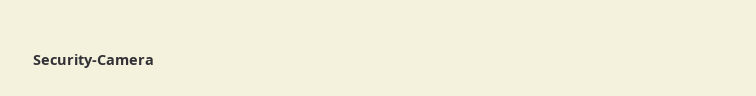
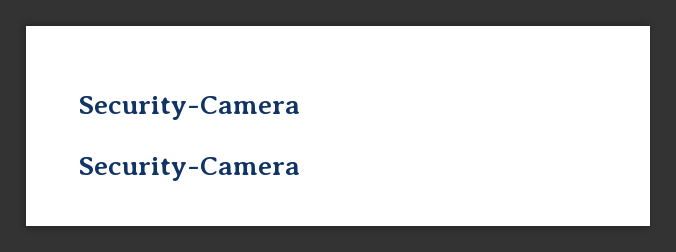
[33,54,154,68] Security-Camera -> [79,96,300,120] [79,157,300,181] Security-Camera // Security-Camera

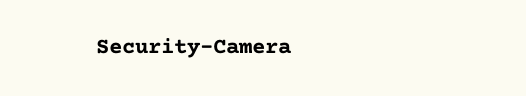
[79,96,300,120] [79,157,300,181] Security-Camera // Security-Camera -> [96,38,291,58] Security-Camera

